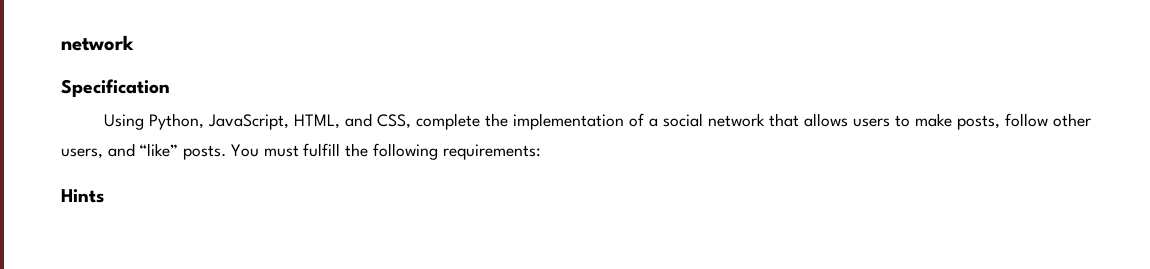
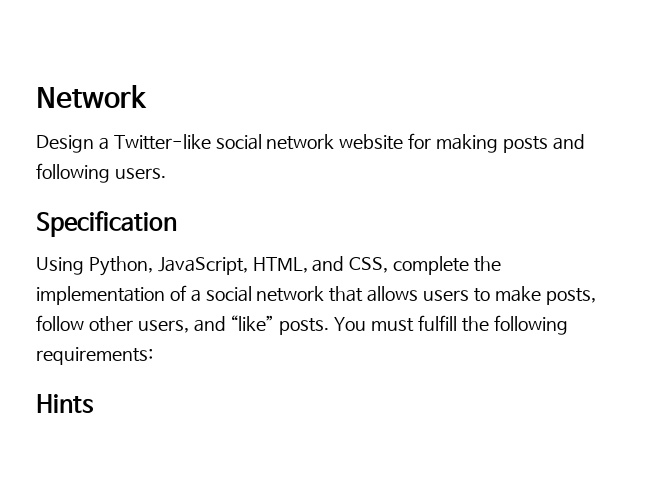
[61,35,134,51] network -> [36,85,147,108] [36,133,585,153] [36,163,166,183] Network // Design a Twitter-like social network website for making posts and following users.

